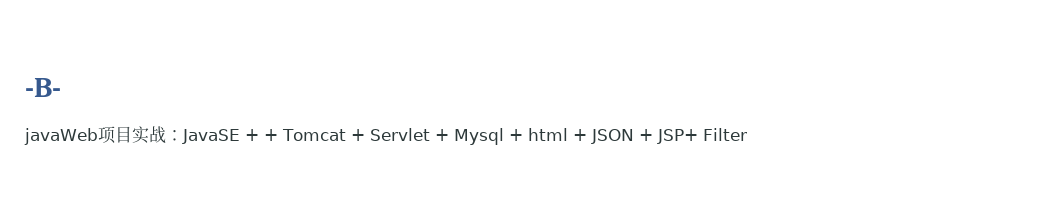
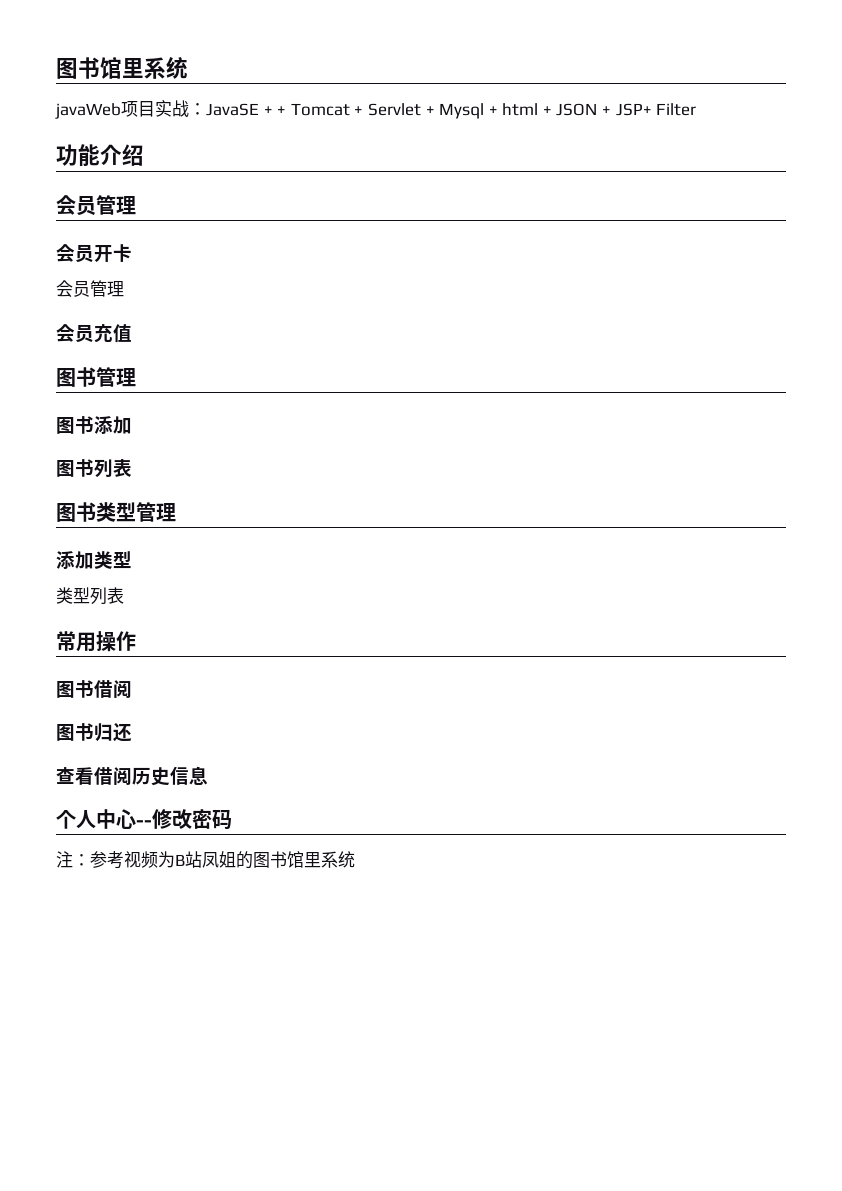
[25,78,61,97] -B- -> [56,56,188,79] 图书馆里系统
(747, 134) none -> [56,144,144,166] [56,195,136,216] [56,244,132,263] [56,280,124,297] [56,324,132,343] [56,367,136,387] [56,416,132,434] [56,459,132,478] [56,502,176,522] [56,551,132,569] [56,587,124,605] [56,631,136,652] [56,680,132,698] [56,723,132,742] [56,766,208,786] [56,809,232,830] [56,851,355,869] // 功能介绍 // 会员管理 // 会员开卡 // 会员管理 // 会员充值 // 图书管理 // 图书添加 // 图书列表 // 图书类型管理 // 添加类型 // 类型列表 // 常用操作 // 图书借阅 // 图书归还 // 查看借阅历史信息 // 个人中心--修改密码 // 注：参考视频为B站凤姐的图书馆里系统

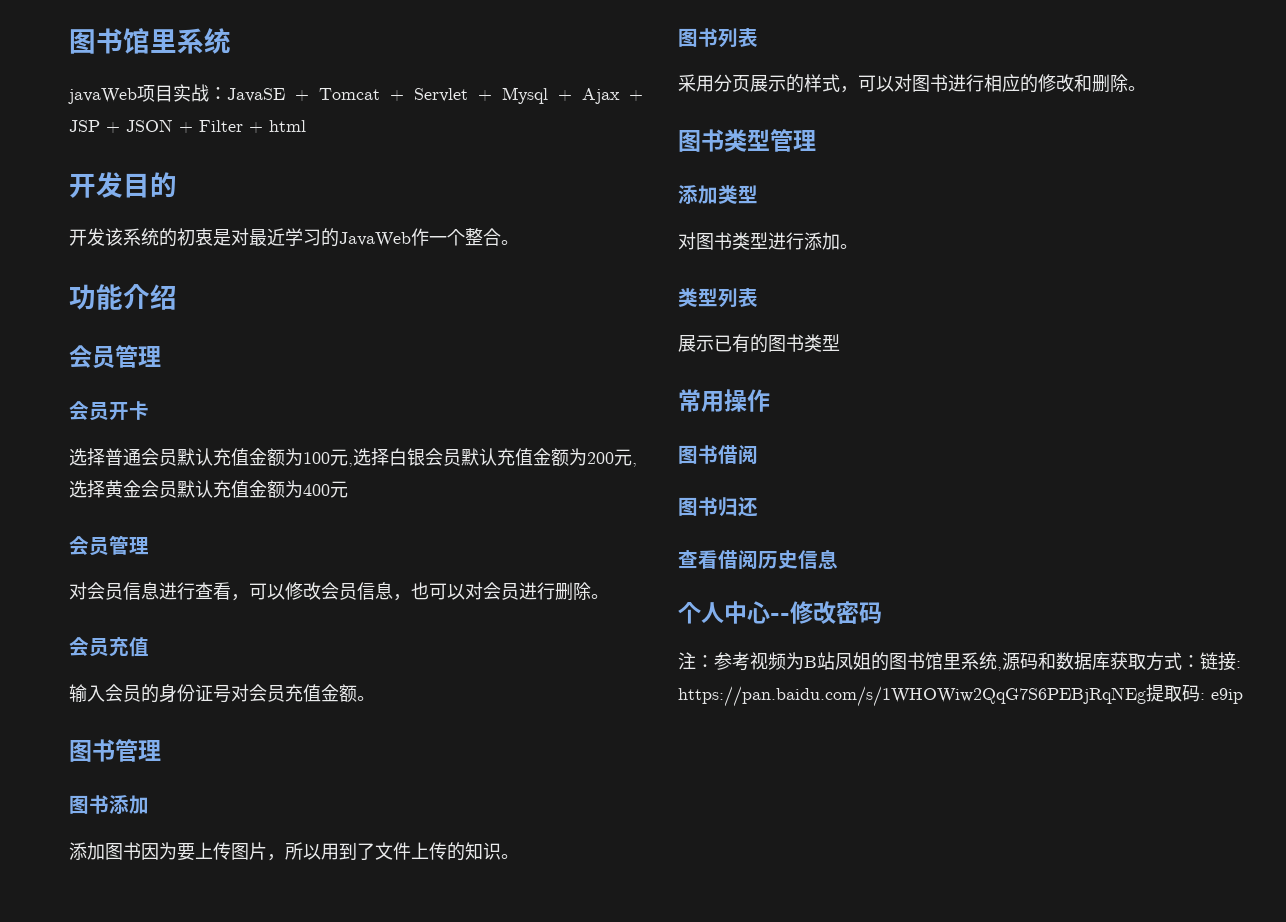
[277,106,287,115] + -> (309, 95) none
[502,103,539,116] html -> [582,88,643,104] [69,120,100,132] Ajax + JSP
[615,103,652,116] JSP+ -> (193, 127) none
(697, 109) none -> [249,120,306,133] [69,172,177,198] [69,228,519,247] + html // 开发目的 // 开发该系统的初衷是对最近学习的JavaWeb作一个整合。
[56,280,124,297] [56,324,132,343] [56,367,136,387] [56,416,132,434] [56,459,132,478] 会员管理 // 会员充值 // 图书管理 // 图书添加 // 图书列表 -> [69,448,637,467] [69,480,348,498] [69,535,149,556] [69,582,609,601] [69,637,149,657] [69,684,375,703] [69,739,161,762] [69,795,149,814] [69,842,519,861] [678,27,758,48] [678,74,1146,93] 选择普通会员默认充值金额为100元,选择白银会员默认充值金额为200元,选择黄金会员默认充值金额为400元 // 会员管理 // 对会员信息进行查看，可以修改会员信息，也可以对会员进行删除。 // 会员充值 // 输入会员的身份证号对会员充值金额。 // 图书管理 // 图书添加 // 添加图书因为要上传图片，所以用到了文件上传的知识。 // 图书列表 // 采用分页展示的样式，可以对图书进行相应的修改和删除。
[56,587,124,605] 类型列表 -> [678,232,858,250] [678,287,758,308] [678,334,840,353] 对图书类型进行添加。 // 类型列表 // 展示已有的图书类型
(355, 859) none -> [997,652,1241,671] [678,684,1243,707] ,源码和数据库获取方式：链接: https://pan.baidu.com/s/1WHOWiw2QqG7S6PEBjRqNEg提取码: e9ip

